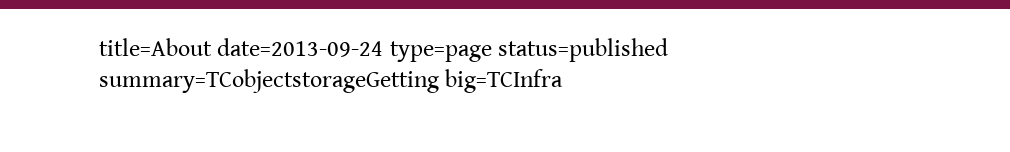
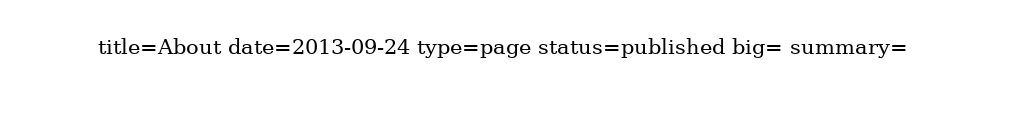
[99,69,564,93] summary=TCobjectstorageGetting big=TCInfra -> [732,38,908,58] big= summary=

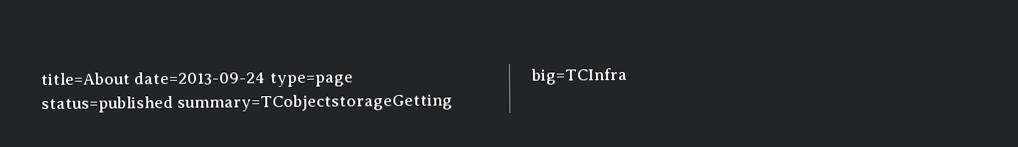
[732,38,908,58] big= summary= -> [177,93,454,112] [530,67,628,85] summary=TCobjectstorageGetting big=TCInfra

